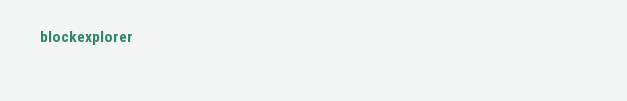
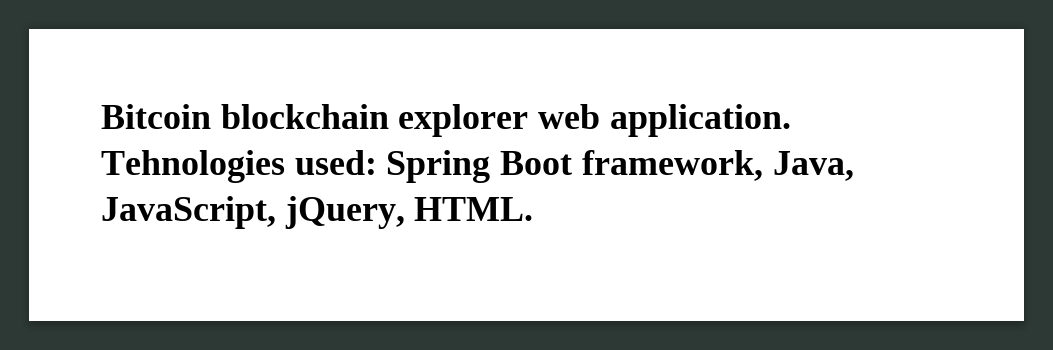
[40,31,133,45] blockexplorer -> [101,104,791,137] [101,150,854,183] [101,196,534,229] Bitcoin blockchain explorer web application. Tehnologies used: Spring Boot framework, Java, JavaScript, jQuery, HTML.

